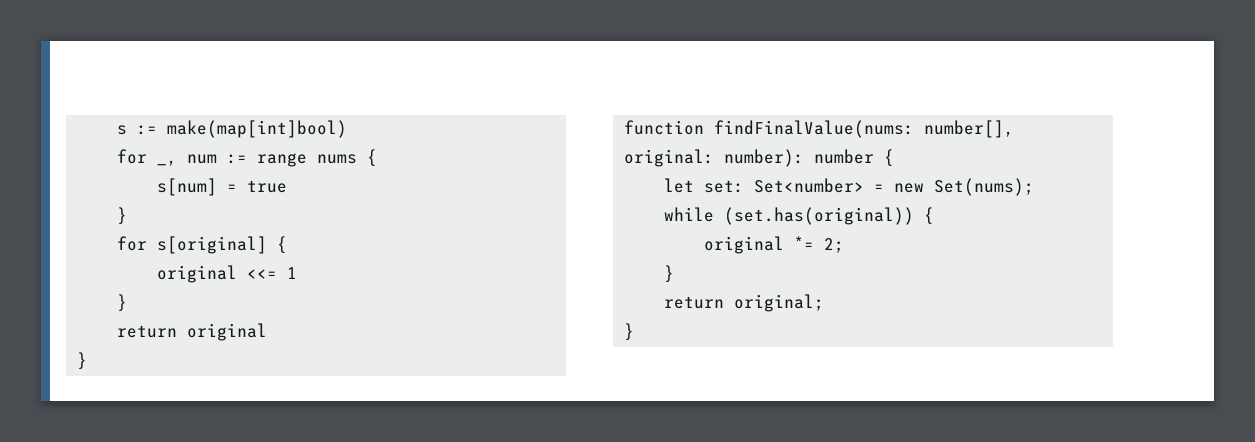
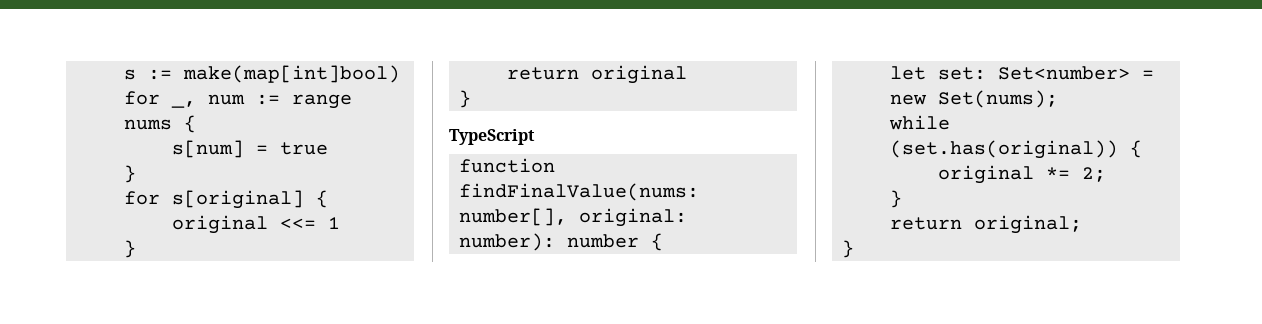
(88, 361) none -> [449,129,535,145] // TypeScript

